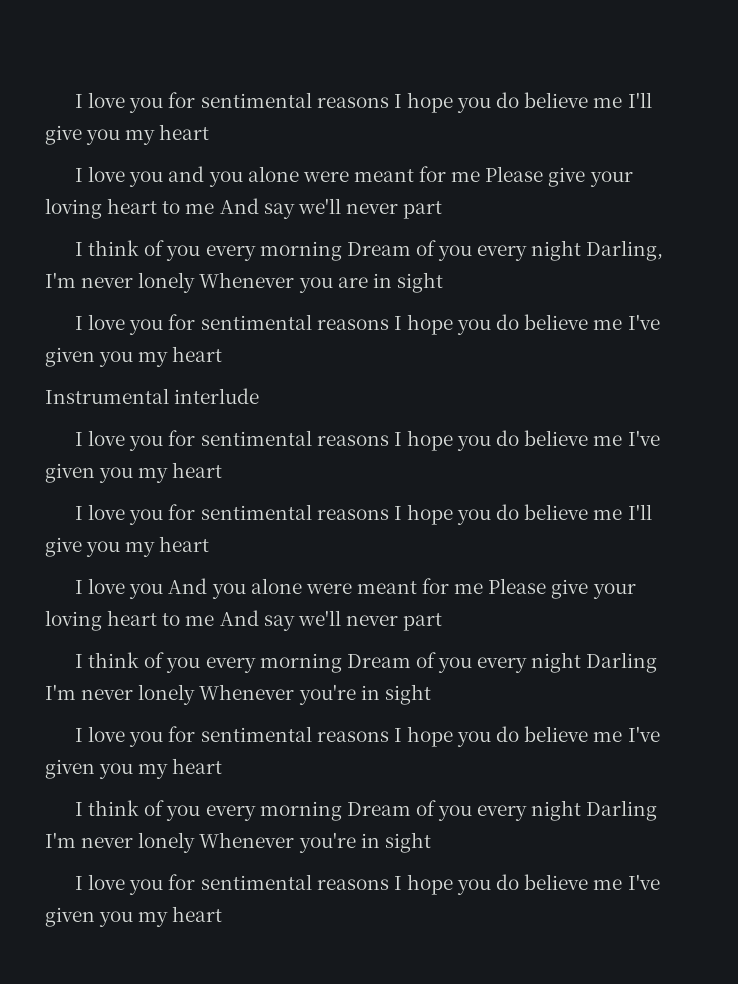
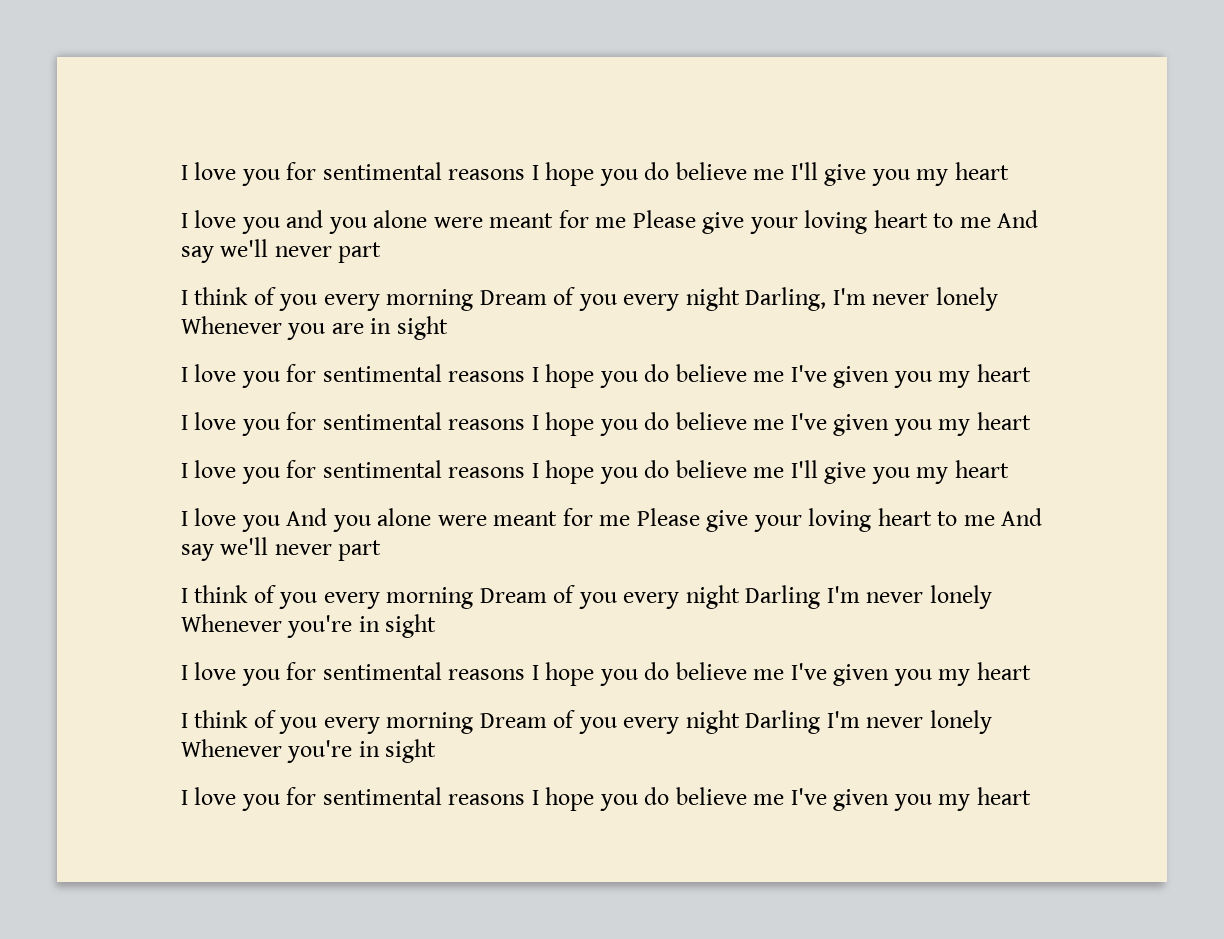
[45,388,260,404] // Instrumental interlude -> (1031, 373) none

